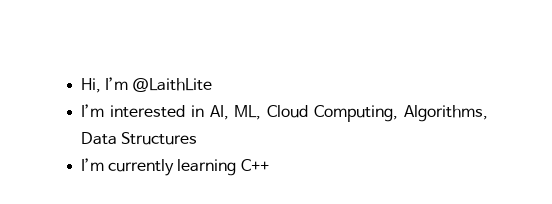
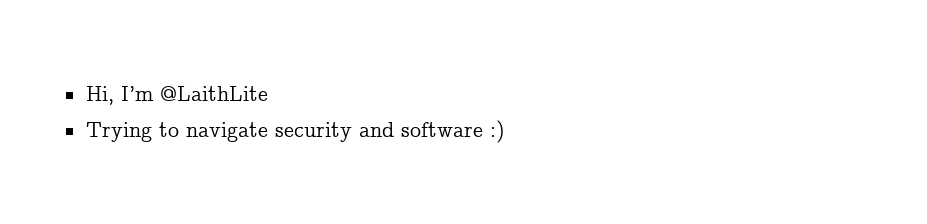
[81,104,488,122] [81,132,198,145] [81,158,269,176] I’m interested in AI, ML, Cloud Computing, Algorithms, Data Structures // I’m currently learning C++ -> [85,120,505,143] Trying to navigate security and software :)

